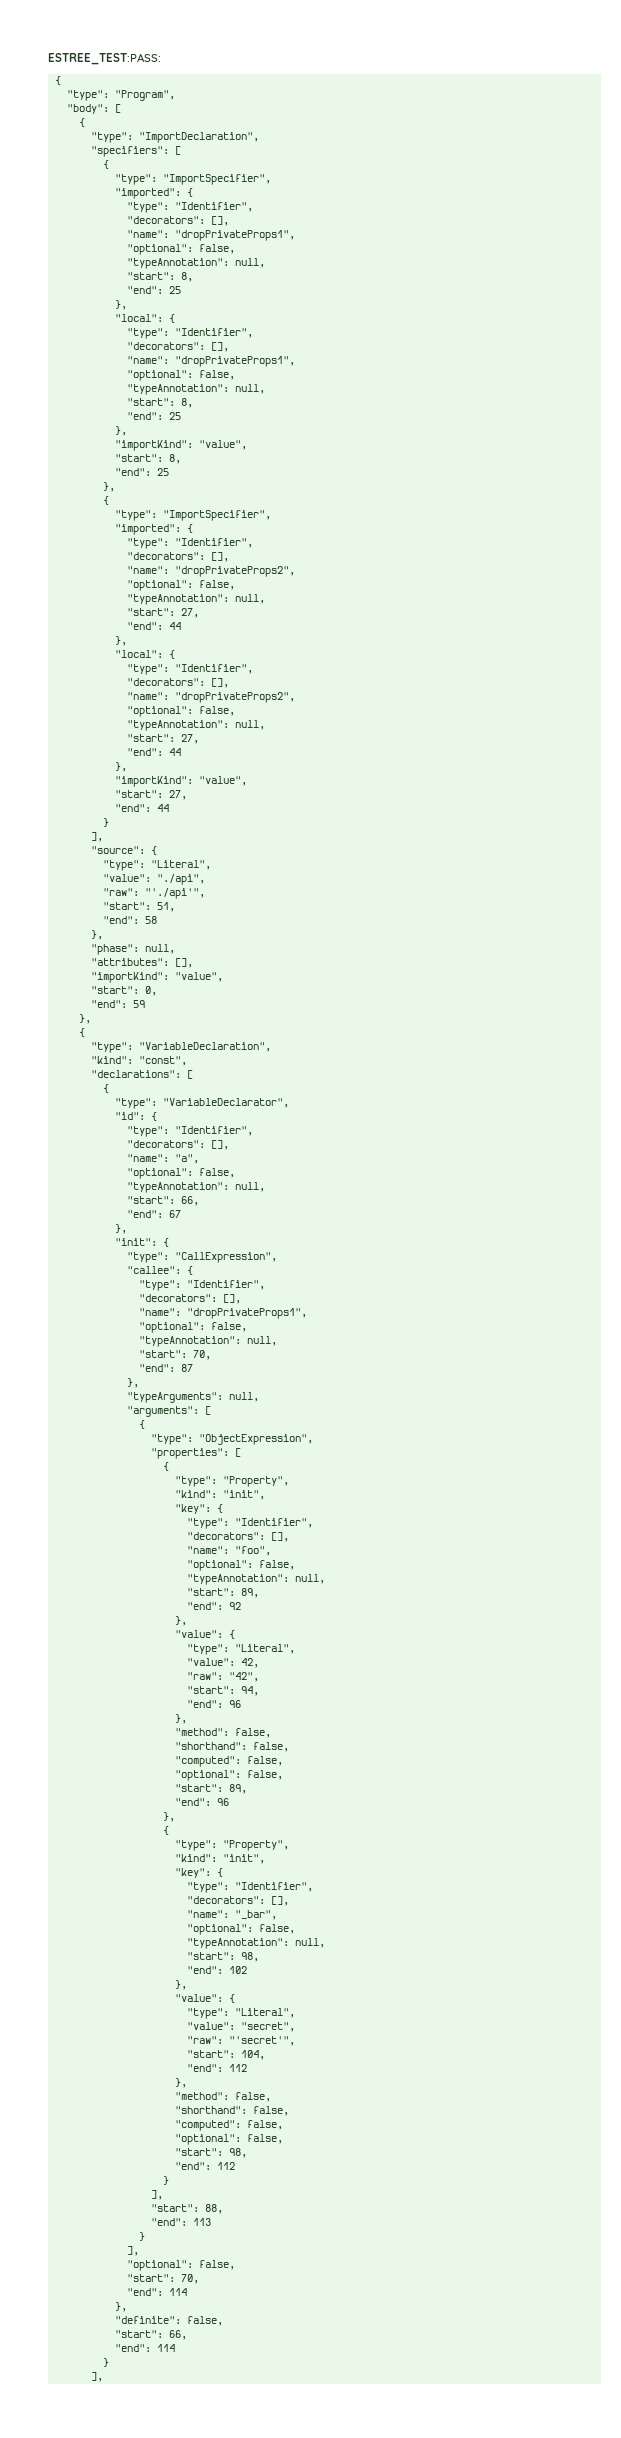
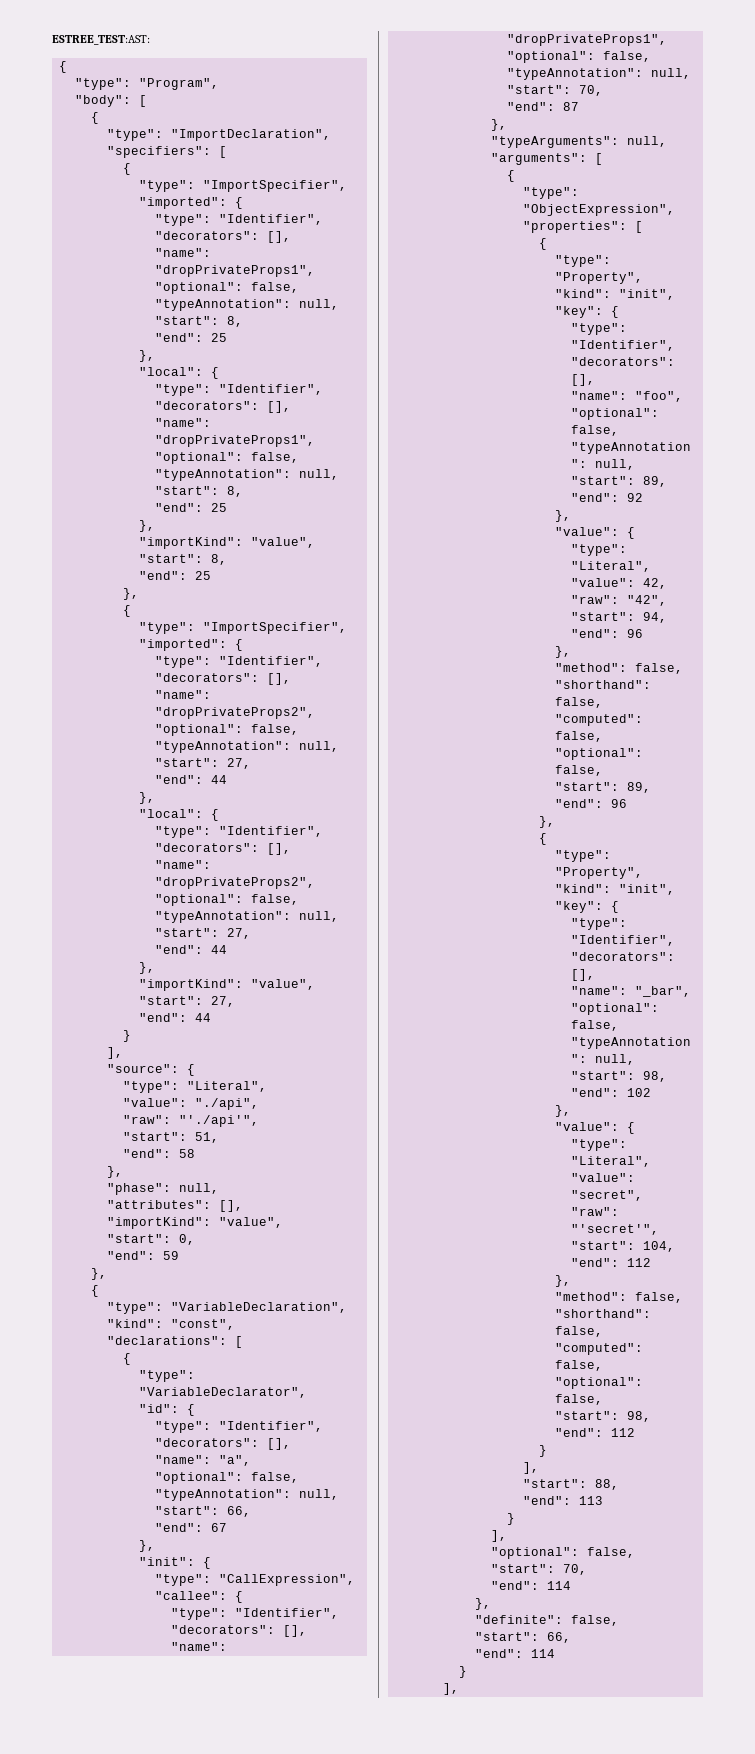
[48,53,161,65] ESTREE_TEST:PASS: -> [52,35,150,45] ESTREE_TEST:AST:

